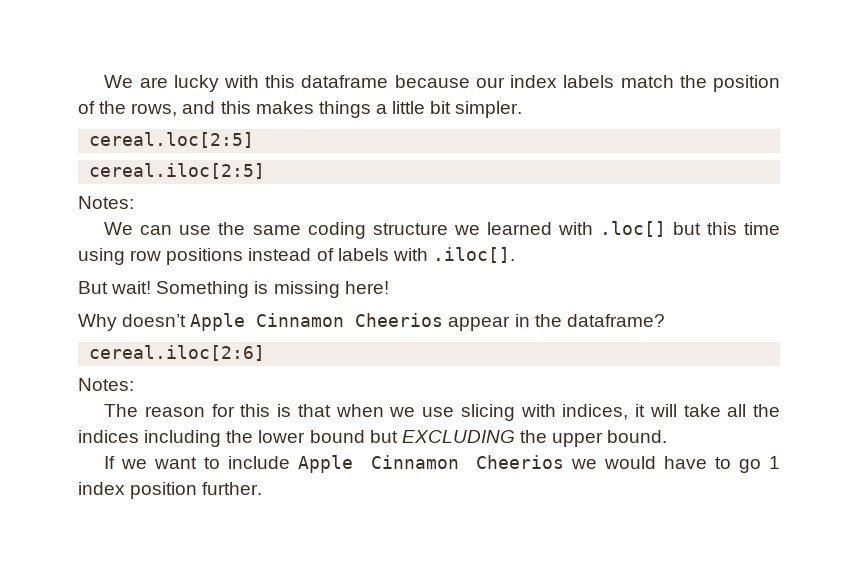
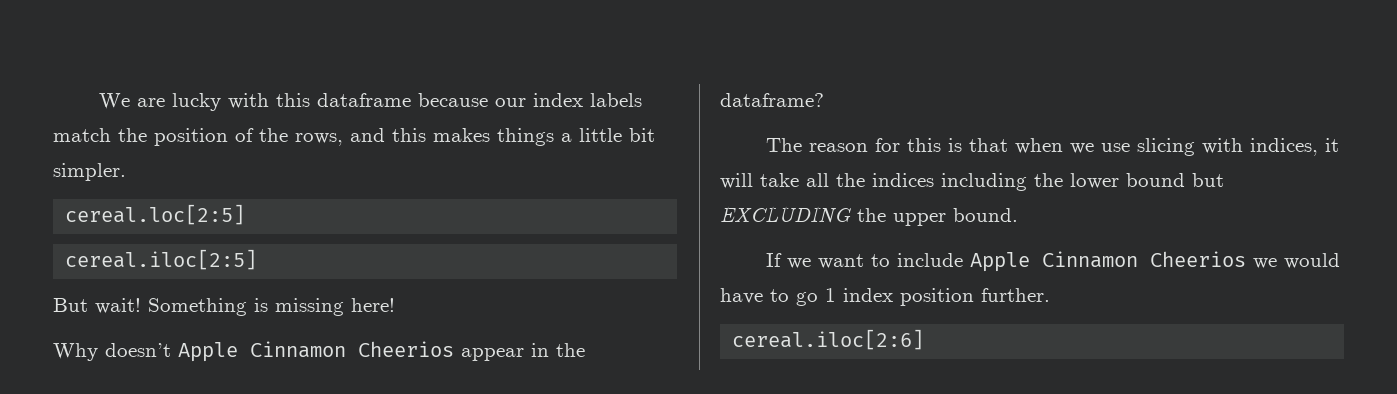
[78,196,134,209] [104,221,781,239] [78,247,515,265] // Notes: // We can use the same coding structure we learned with .loc[] but this time using row positions instead of labels with .iloc[]. -> (258, 259) none
[89,345,266,361] [78,378,134,391] // cereal.iloc[2:6] // Notes: -> (824, 100) none
(263, 488) none -> [732,329,925,350] // cereal.iloc[2:6]

